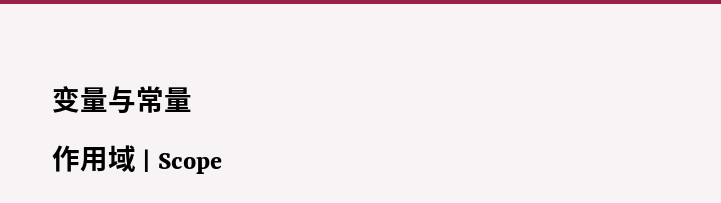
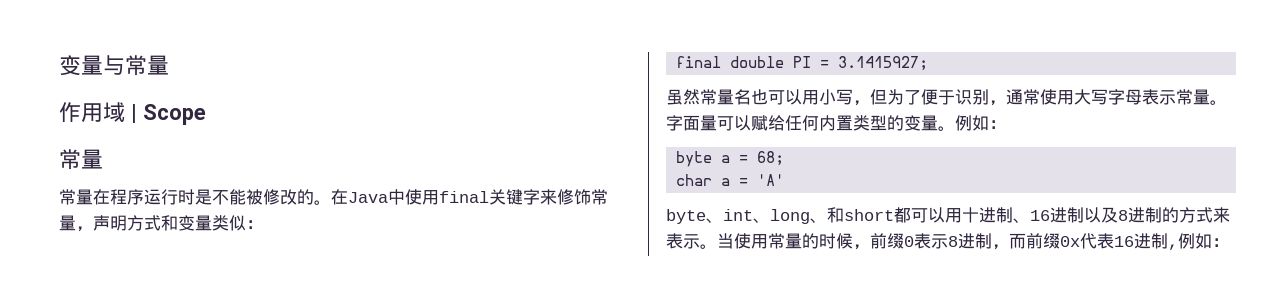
(222, 163) none -> [59,149,103,170] [59,189,608,205] [59,215,263,232] [676,56,929,71] [666,89,1227,106] [666,115,1006,131] [676,151,785,167] [676,174,785,186] [666,207,1230,224] [666,233,1229,250] // 常量 // 常量在程序运行时是不能被修改的。在Java中使用final关键字来修饰常量，声明方式和变量类似： // final double PI = 3.1415927; // 虽然常量名也可以用小写，但为了便于识别，通常使用大写字母表示常量。字面量可以赋给任何内置类型的变量。例如： // byte a = 68; // char a = 'A' // byte、int、long、和short都可以用十进制、16进制以及8进制的方式来表示。当使用常量的时候，前缀0表示8进制，而前缀0x代表16进制,例如：

